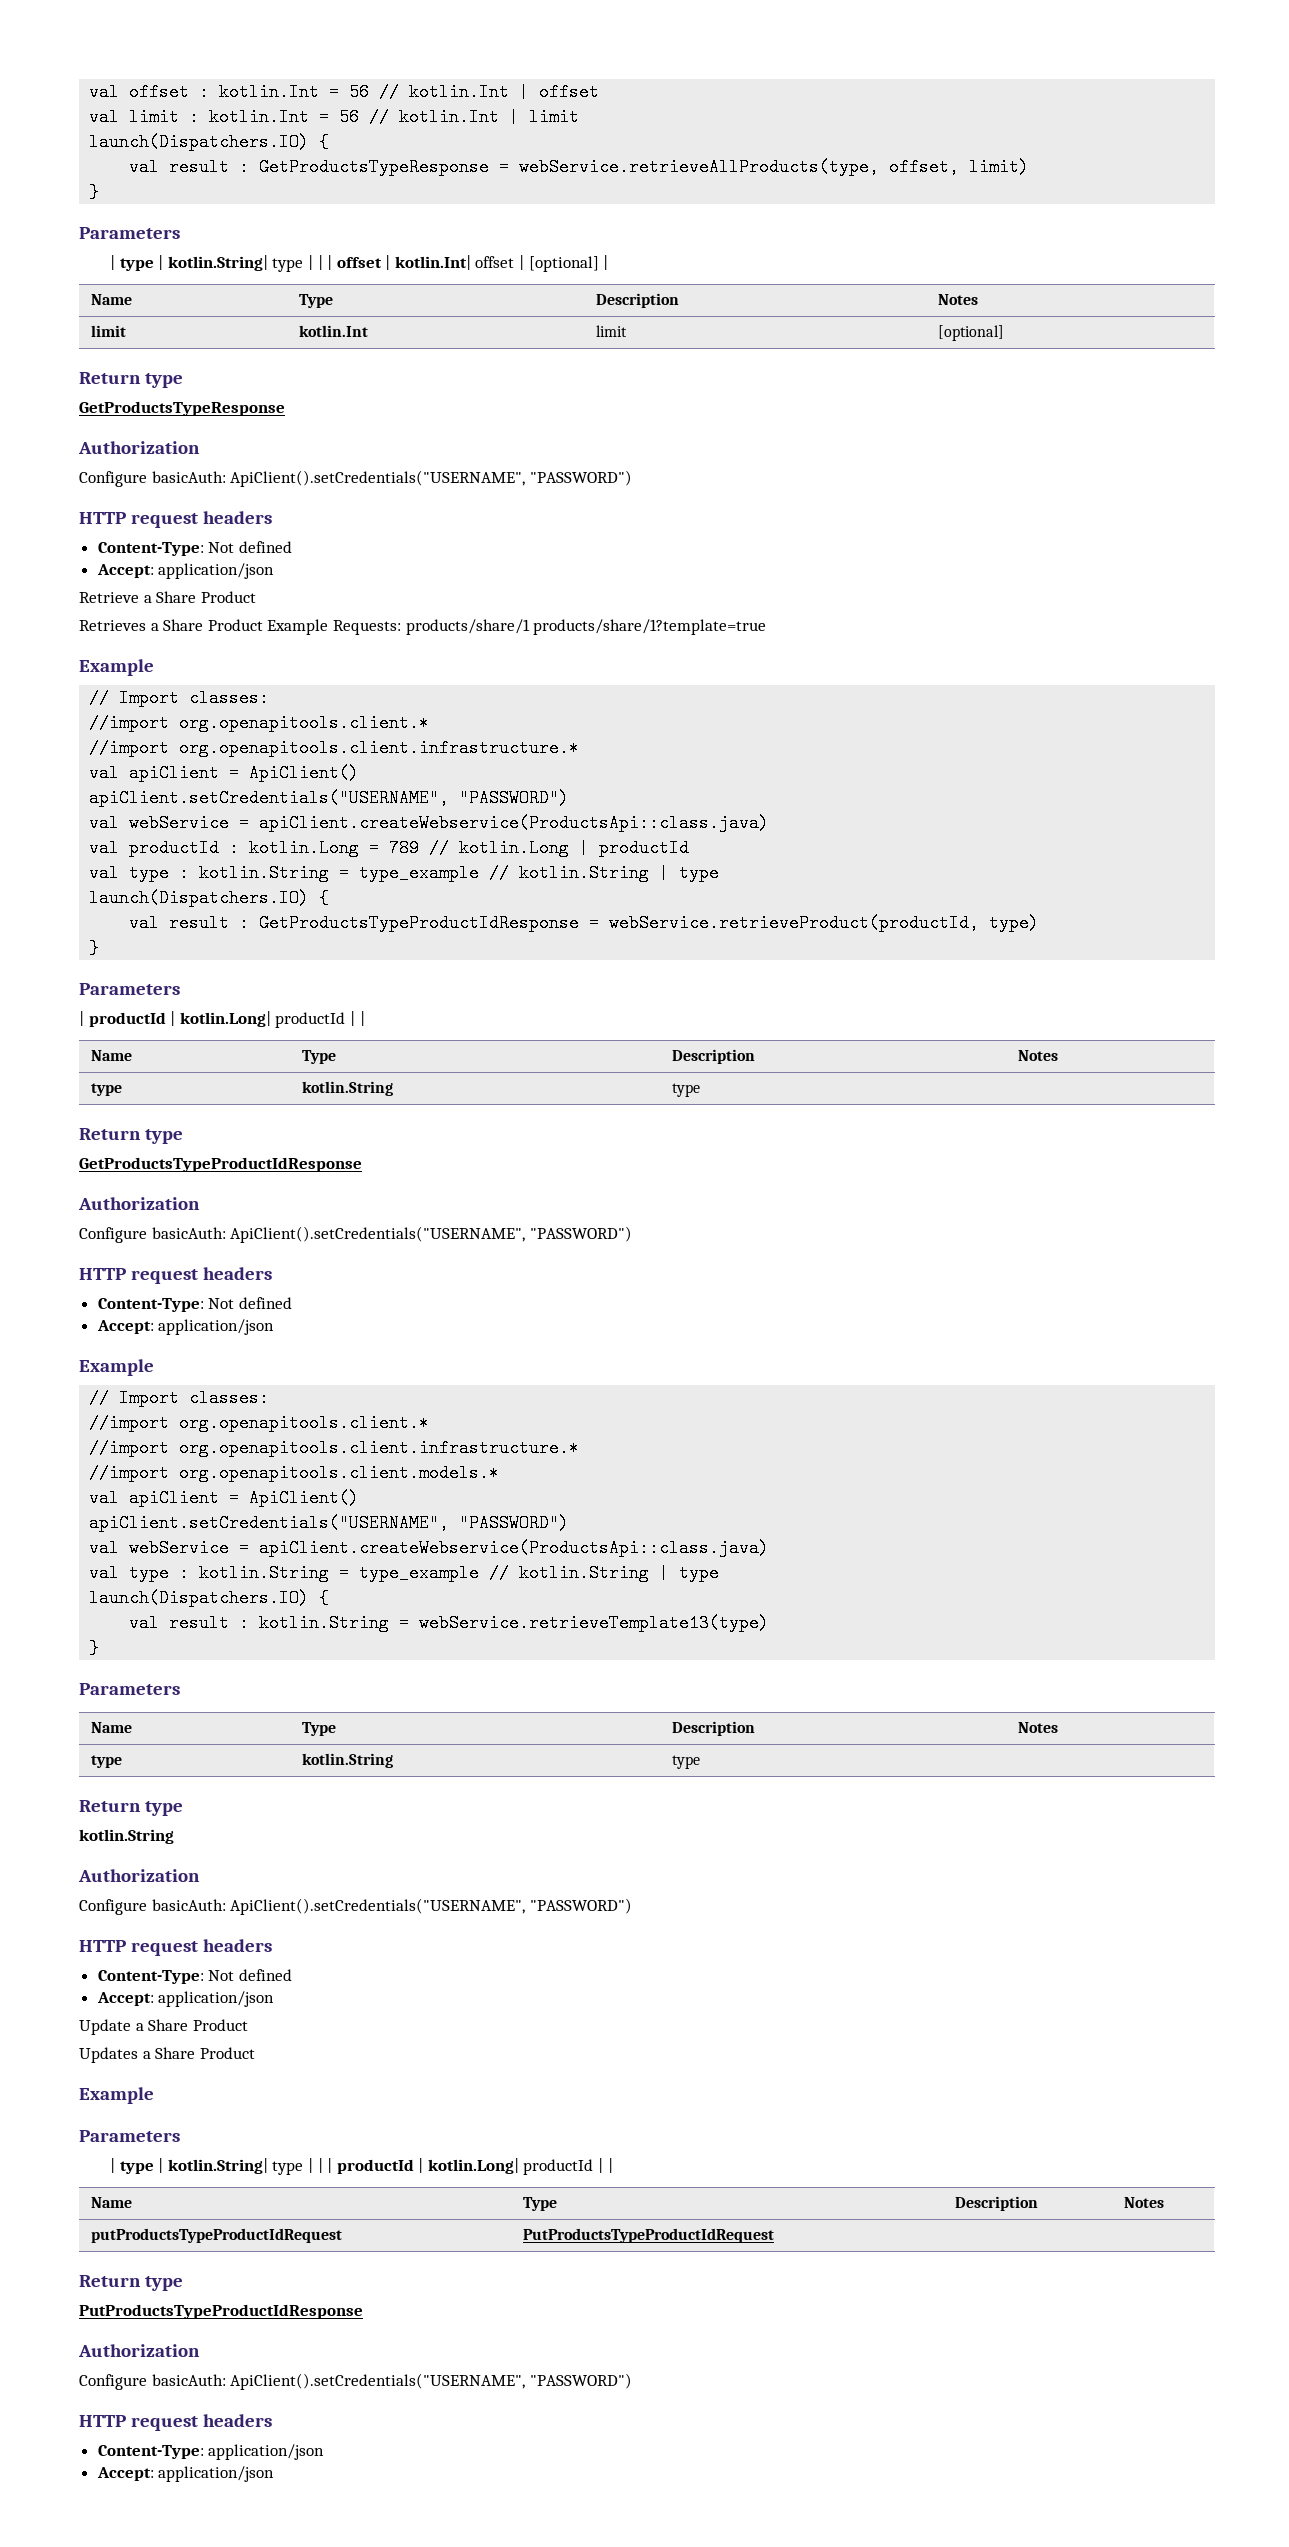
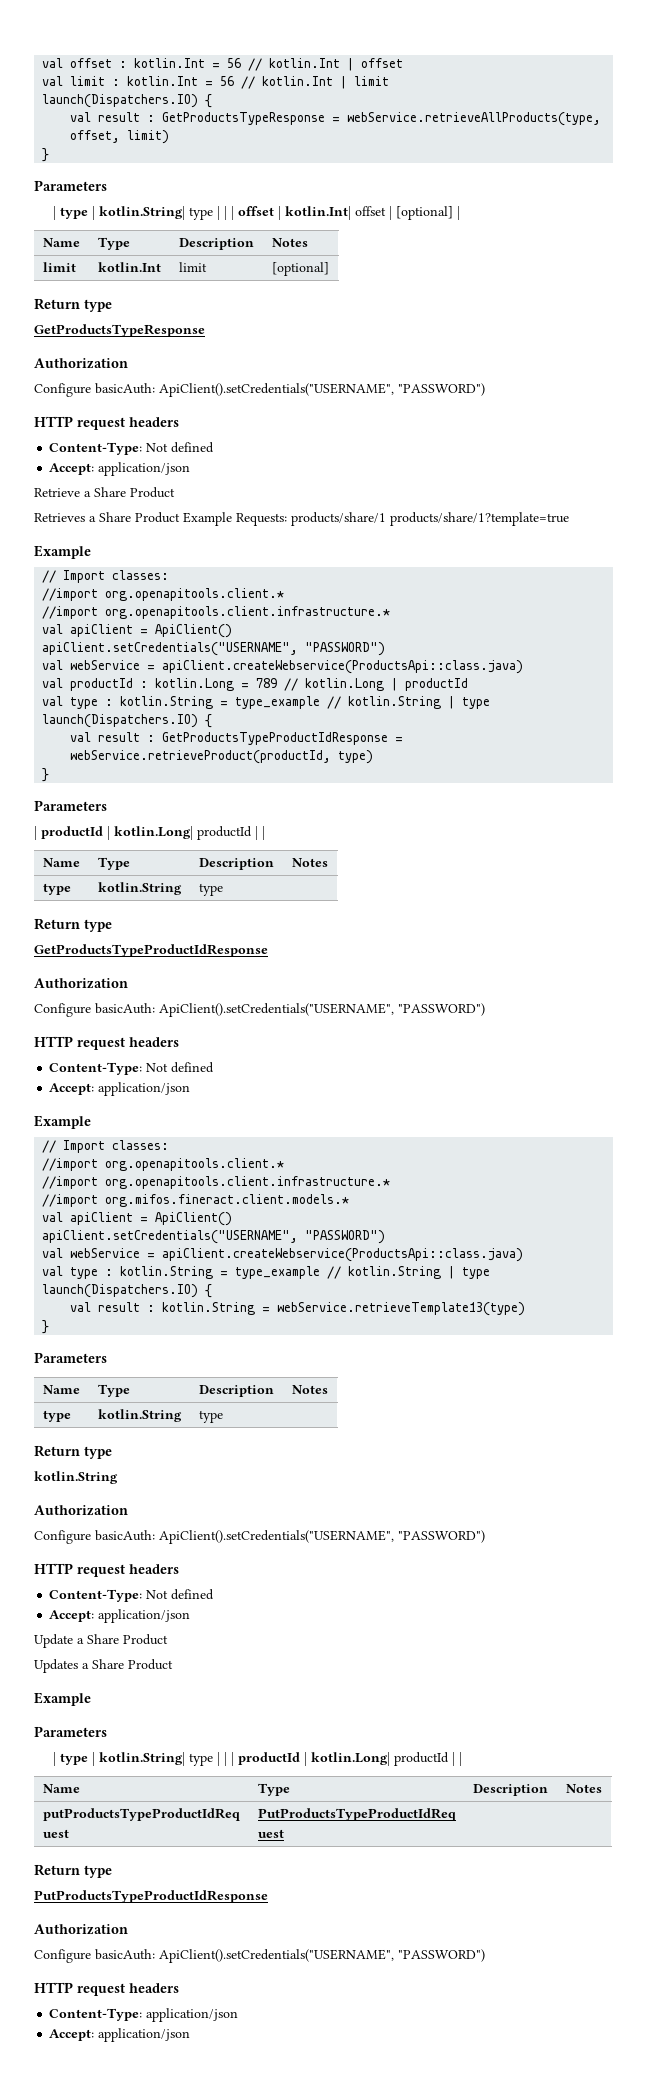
[179,1464,500,1482] org.openapitools.client.models.* -> [105,1194,350,1207] org.mifos.fineract.client.models.*

